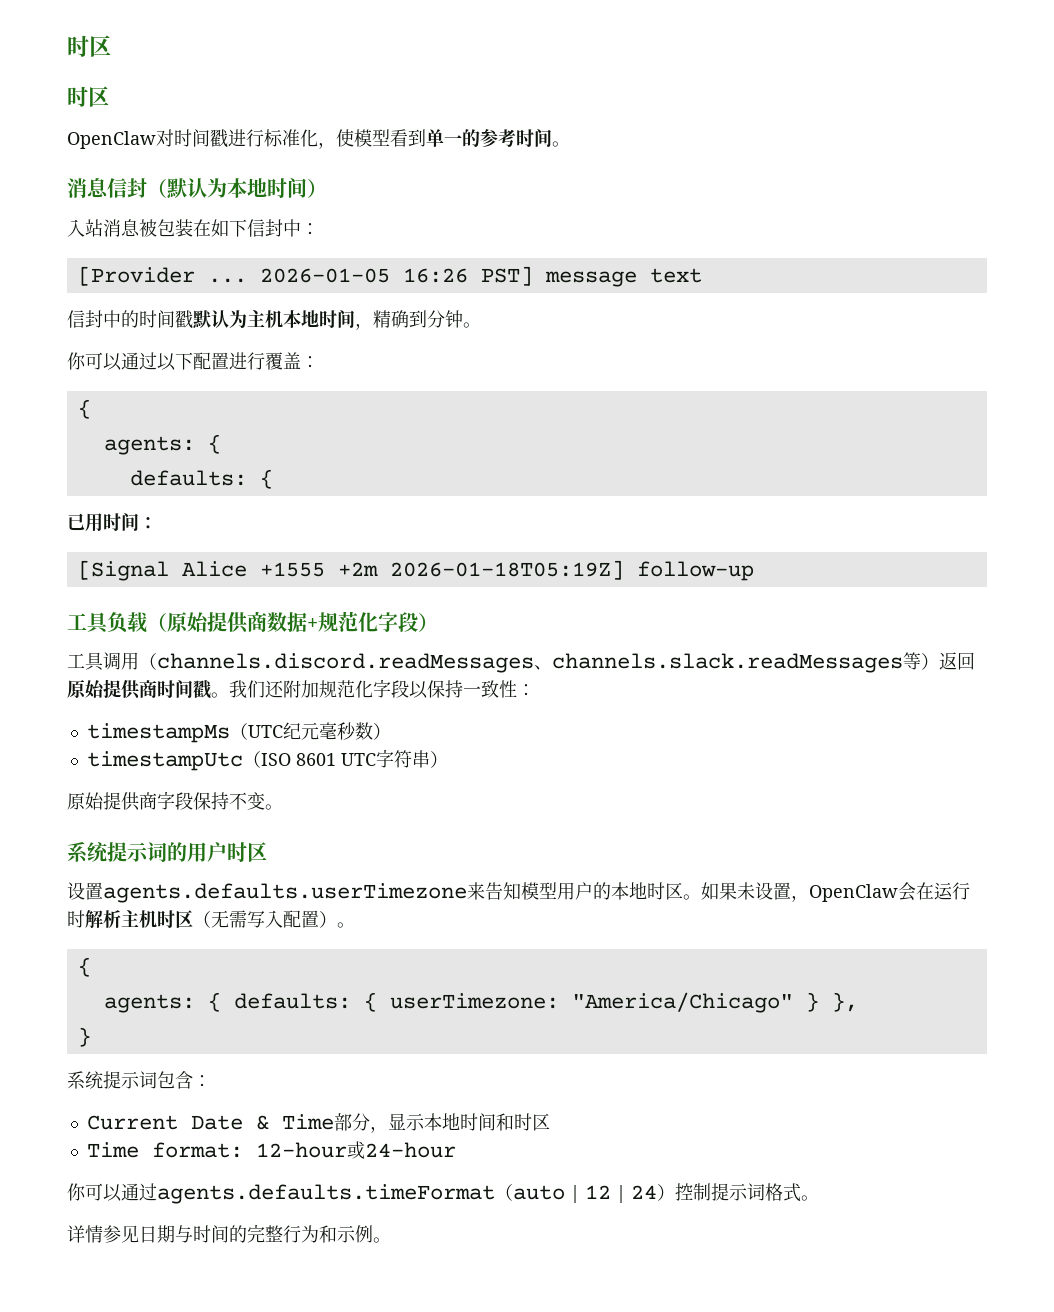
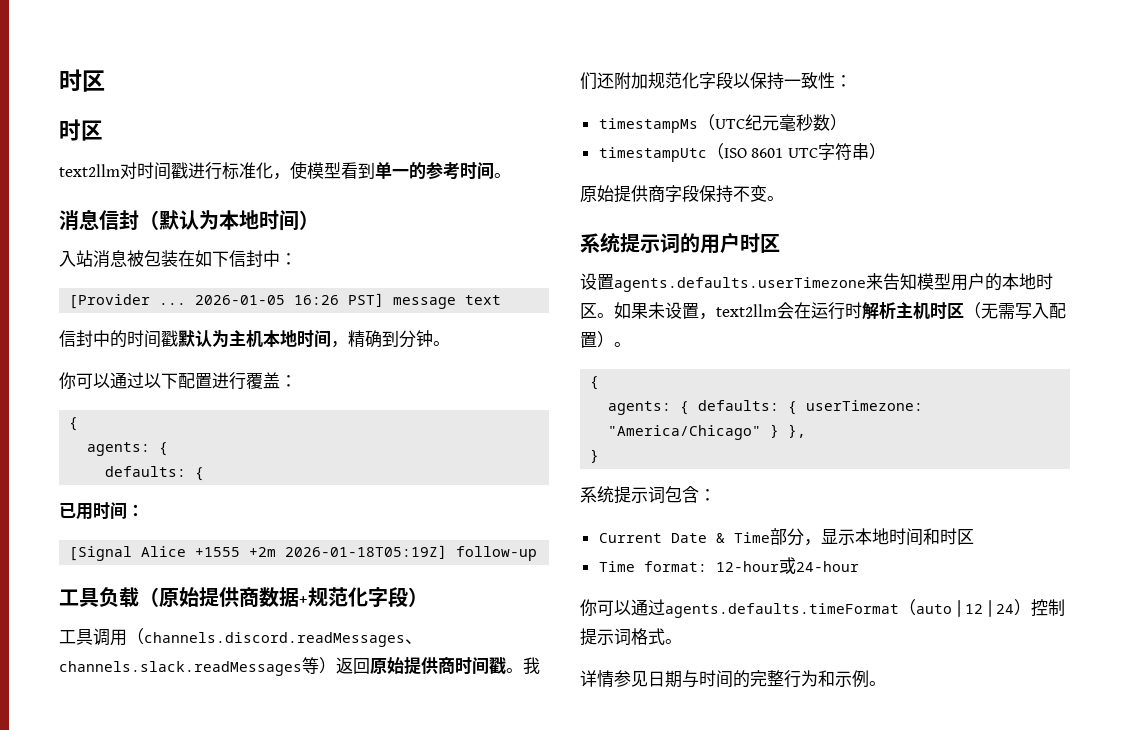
[67,131,156,149] OpenClaw -> [59,164,120,177] text2llm
[809,884,898,902] OpenClaw -> [716,304,777,317] text2llm

